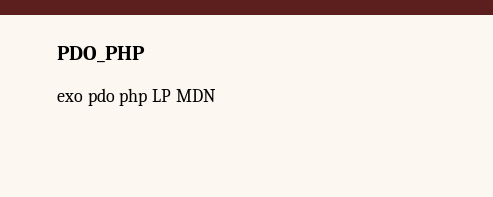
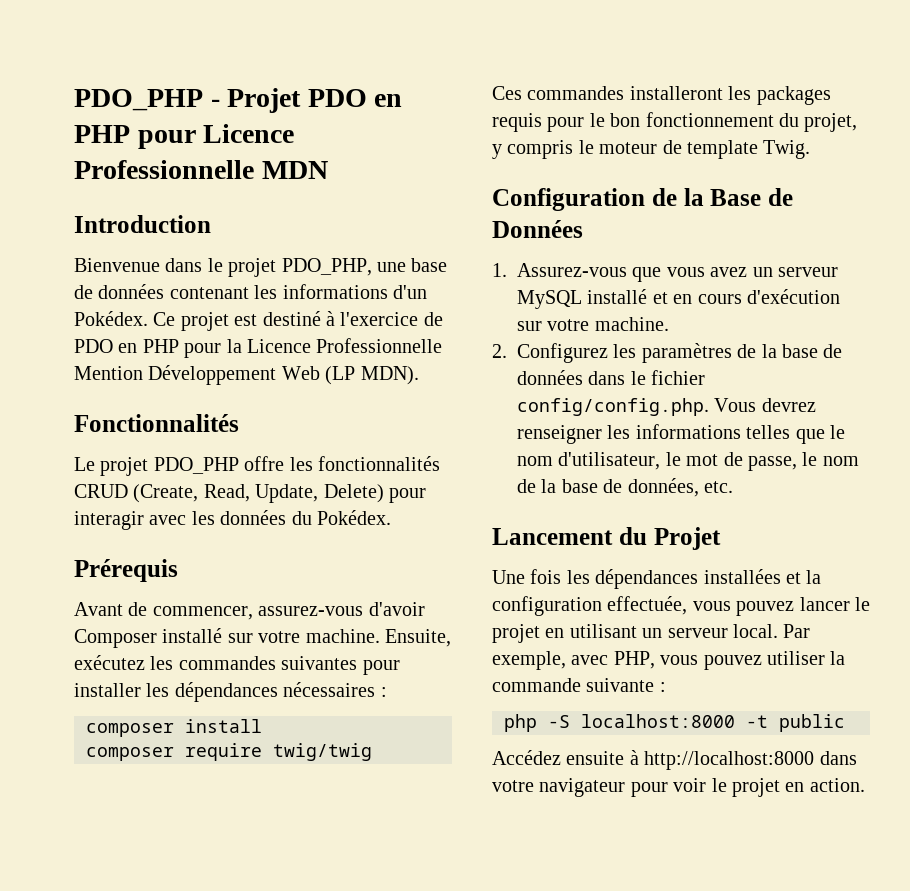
[57,46,145,63] [57,88,216,106] PDO_PHP // exo pdo php LP MDN -> [74,88,403,113] [74,124,295,149] [74,160,328,179] [74,215,211,233] [74,258,448,277] [74,284,427,299] [74,311,443,331] [74,338,443,358] [74,365,419,385] [74,414,239,432] [74,456,440,476] [74,484,426,503] [74,510,391,530] [74,559,178,582] [74,602,425,620] [74,628,451,648] [74,655,400,675] [74,682,387,702] [86,719,262,737] [86,743,372,761] [492,86,831,105] [492,112,858,132] [492,140,811,159] [492,188,793,211] [492,220,583,238] [492,263,838,282] [517,289,840,309] [517,317,669,331] [492,343,843,363] [517,370,706,385] [517,398,816,416] [517,424,845,444] [517,452,859,471] [517,478,733,497] [492,527,721,550] [492,569,822,589] [492,596,870,616] [492,624,811,643] [492,651,846,670] [492,678,666,692] [504,714,845,732] [492,750,857,770] [492,778,865,797] PDO_PHP - Projet PDO en PHP pour Licence Professionnelle MDN // Introduction // Bienvenue dans le projet PDO_PHP, une base de données contenant les informations d'un Pokédex. Ce projet est destiné à l'exercice de PDO en PHP pour la Licence Professionnelle Mention Développement Web (LP MDN). // Fonctionnalités // Le projet PDO_PHP offre les fonctionnalités CRUD (Create, Read, Update, Delete) pour interagir avec les données du Pokédex. // Prérequis // Avant de commencer, assurez-vous d'avoir Composer installé sur votre machine. Ensuite, exécutez les commandes suivantes pour installer les dépendances nécessaires : // composer install // composer require twig/twig // Ces commandes installeront les packages requis pour le bon fonctionnement du projet, y compris le moteur de template Twig. // Configuration de la Base de Données // 1. Assurez-vous que vous avez un serveur MySQL installé et en cours d'exécution sur votre machine. // 2. Configurez les paramètres de la base de données dans le fichier config/config.php. Vous devrez renseigner les informations telles que le nom d'utilisateur, le mot de passe, le nom de la base de données, etc. // Lancement du Projet // Une fois les dépendances installées et la configuration effectuée, vous pouvez lancer le projet en utilisant un serveur local. Par exemple, avec PHP, vous pouvez utiliser la commande suivante : // php -S localhost:8000 -t public // Accédez ensuite à http://localhost:8000 dans votre navigateur pour voir le projet en action.

